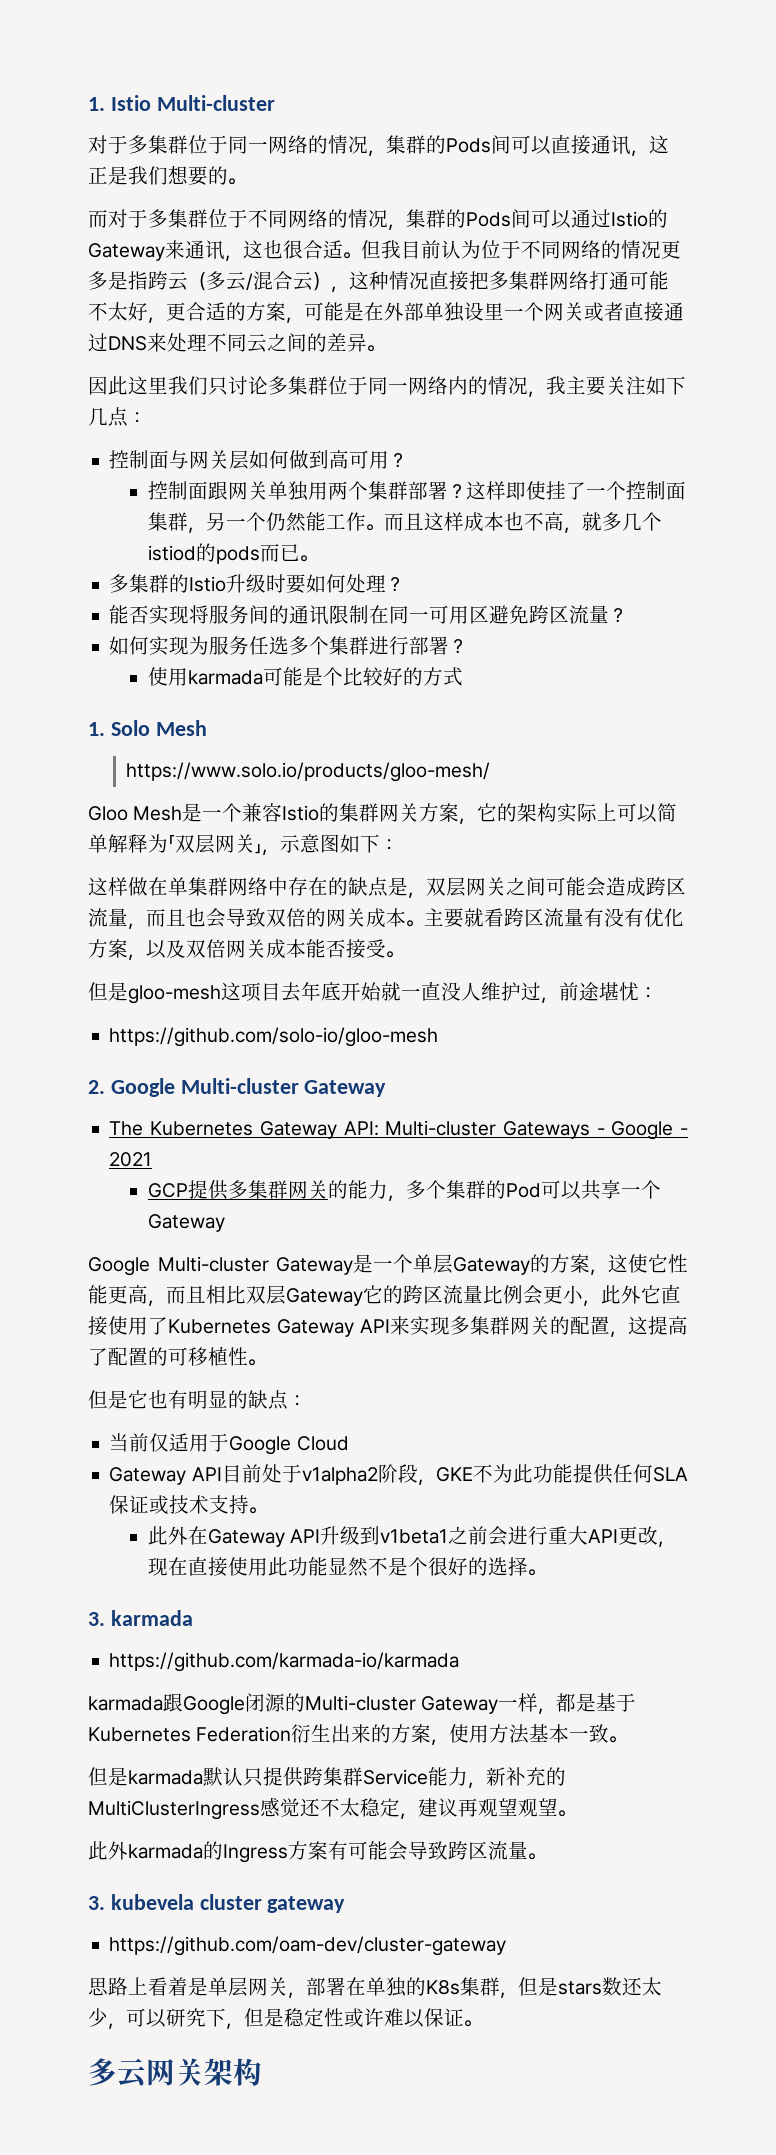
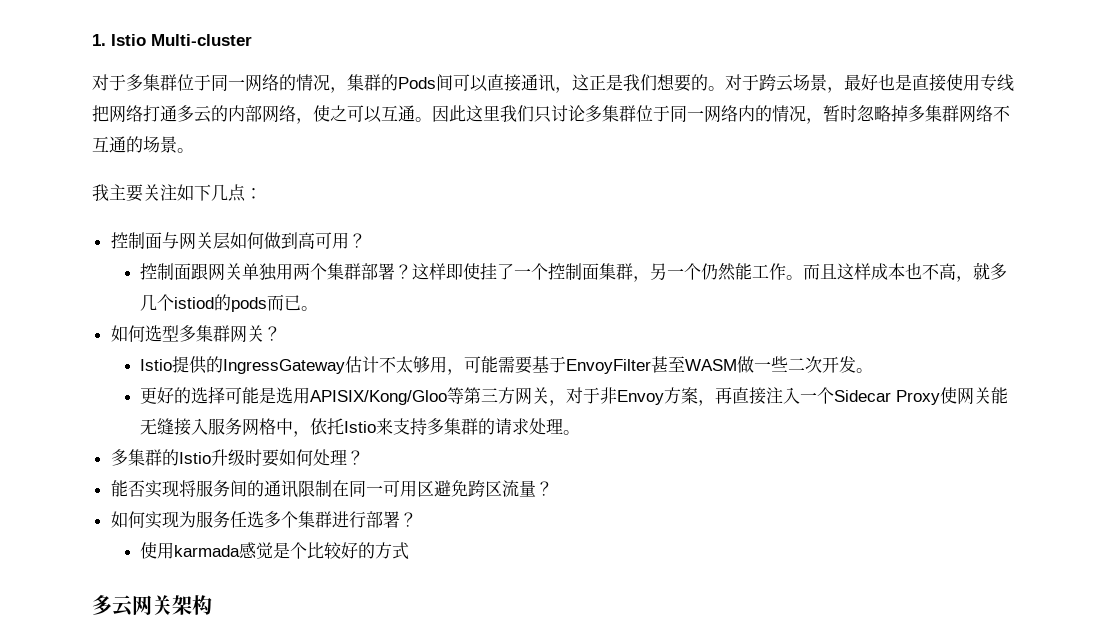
[88,209,668,230] [88,240,681,261] [88,270,669,292] [88,301,684,323] [88,333,385,353] // 而对于多集群位于不同网络的情况，集群的Pods间可以通过Istio的Gateway来通讯，这也很合适。但我目前认为位于不同网络的情况更多是指跨云（多云/混合云），这种情况直接把多集群网络打通可能不太好，更合适的方案，可能是在外部单独设里一个网关或者直接通过DNS来处理不同云之间的差异。 // -> [725,74,1014,93] [92,105,432,124] 对于跨云场景，最好也是直接使用专线把网络打通多云的内部网络，使之可以互通。
(546, 394) none -> [823,105,1010,123] [92,136,194,153] 暂时忽略掉多集群网络不互通的场景。 //
(318, 558) none -> [110,325,281,343] [140,356,874,375] [140,386,1009,406] [140,418,581,437] // 如何选型多集群网关？ // Istio提供的IngressGateway估计不太够用，可能需要基于EnvoyFilter甚至WASM做一些二次开发。 // 更好的选择可能是选用APISIX/Kong/Gloo等第三方网关，对于非Envoy方案，再直接注入一个Sidecar Proxy使网关能无缝接入服务网格中，依托Istio来支持多集群的请求处理。
[262,667,303,686] 可能 -> [239,542,274,559] 感觉
[88,720,207,736] [126,762,491,782] [88,803,678,824] [88,834,398,855] [88,877,686,898] [88,908,684,929] [88,939,404,960] [88,981,657,1004] [109,1027,439,1047] [88,1078,387,1097] [109,1120,689,1140] [109,1152,153,1167] [147,1180,661,1201] [147,1214,225,1232] [88,1254,688,1276] [88,1284,681,1306] [88,1316,688,1337] [88,1346,266,1366] [88,1390,306,1410] [109,1433,349,1455] [109,1464,688,1485] [109,1495,268,1515] [147,1526,677,1547] [147,1556,546,1577] [88,1610,193,1626] [109,1652,460,1672] [88,1693,637,1715] [88,1724,628,1745] [88,1767,566,1788] [88,1798,576,1820] [88,1841,546,1863] [88,1894,346,1913] [109,1936,507,1956] [88,1977,662,1998] [88,2008,482,2029] // 1. Solo Mesh // https://www.solo.io/products/gloo-mesh/ // Gloo Mesh是一个兼容Istio的集群网关方案，它的架构实际上可以简单解释为「双层网关」，示意图如下： // 这样做在单集群网络中存在的缺点是，双层网关之间可能会造成跨区流量，而且也会导致双倍的网关成本。主要就看跨区流量有没有优化方案，以及双倍网关成本能否接受。 // 但是gloo-mesh这项目去年底开始就一直没人维护过，前途堪忧： // https://github.com/solo-io/gloo-mesh // 2. Google Multi-cluster Gateway // The Kubernetes Gateway API: Multi-cluster Gateways - Google - 2021 // GCP提供多集群网关的能力，多个集群的Pod可以共享一个Gateway // Google Multi-cluster Gateway是一个单层Gateway的方案，这使它性能更高，而且相比双层Gateway它的跨区流量比例会更小，此外它直接使用了Kubernetes Gateway API来实现多集群网关的配置，这提高了配置的可移植性。 // 但是它也有明显的缺点： // 当前仅适用于Google Cloud // Gateway API目前处于v1alpha2阶段，GKE不为此功能提供任何SLA保证或技术支持。 // 此外在Gateway API升级到v1beta1之前会进行重大API更改，现在直接使用此功能显然不是个很好的选择。 // 3. karmada // https://github.com/karmada-io/karmada // karmada跟Google闭源的Multi-cluster Gateway一样，都是基于Kubernetes Federation衍生出来的方案，使用方法基本一致。 // 但是karmada默认只提供跨集群Service能力，新补充的MultiClusterIngress感觉还不太稳定，建议再观望观望。 // 此外karmada的Ingress方案有可能会导致跨区流量。 // 3. kubevela cluster gateway // https://github.com/oam-dev/cluster-gateway // 思路上看着是单层网关，部署在单独的K8s集群，但是stars数还太少，可以研究下，但是稳定性或许难以保证。 -> (410, 551) none

